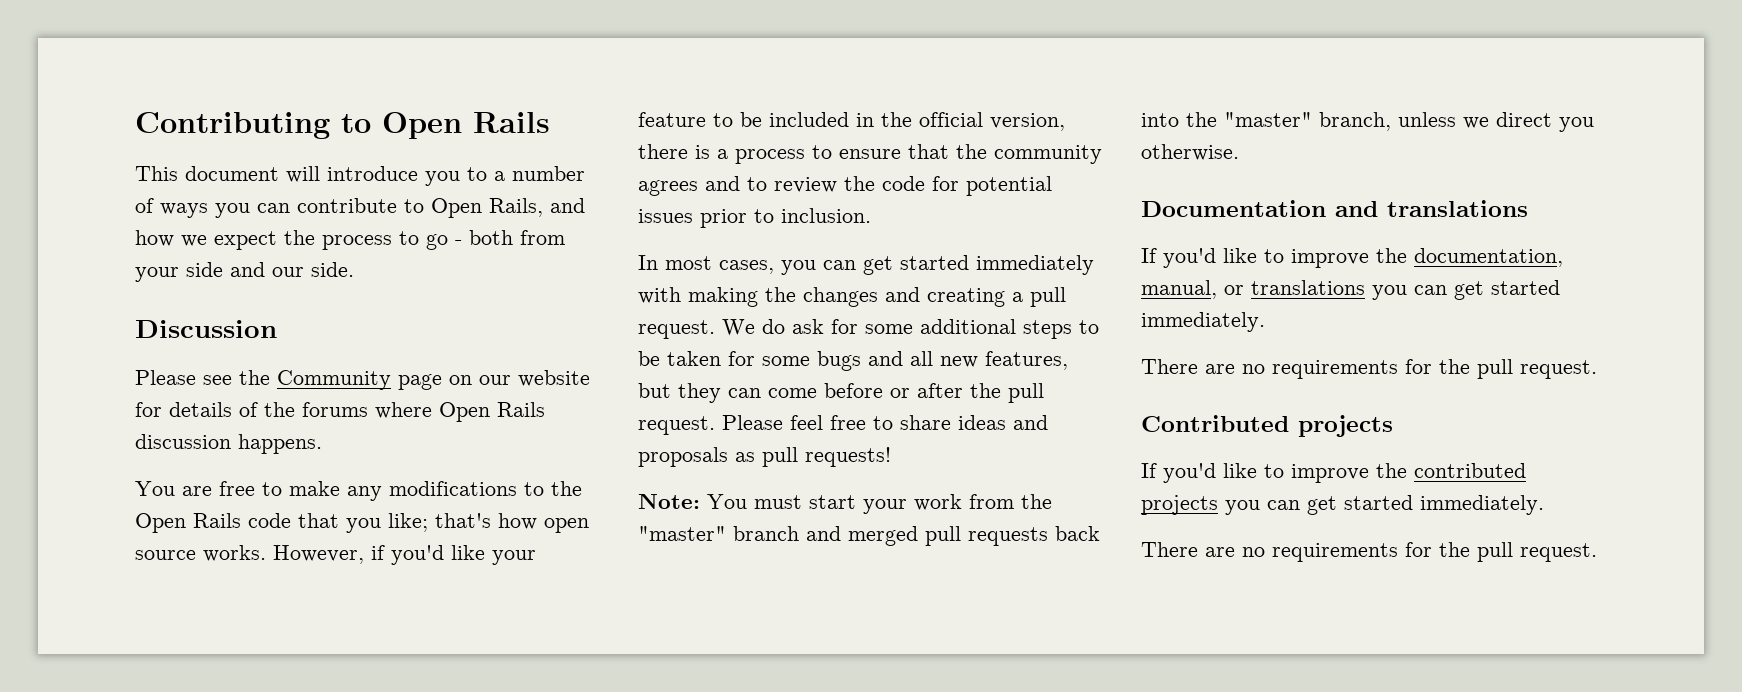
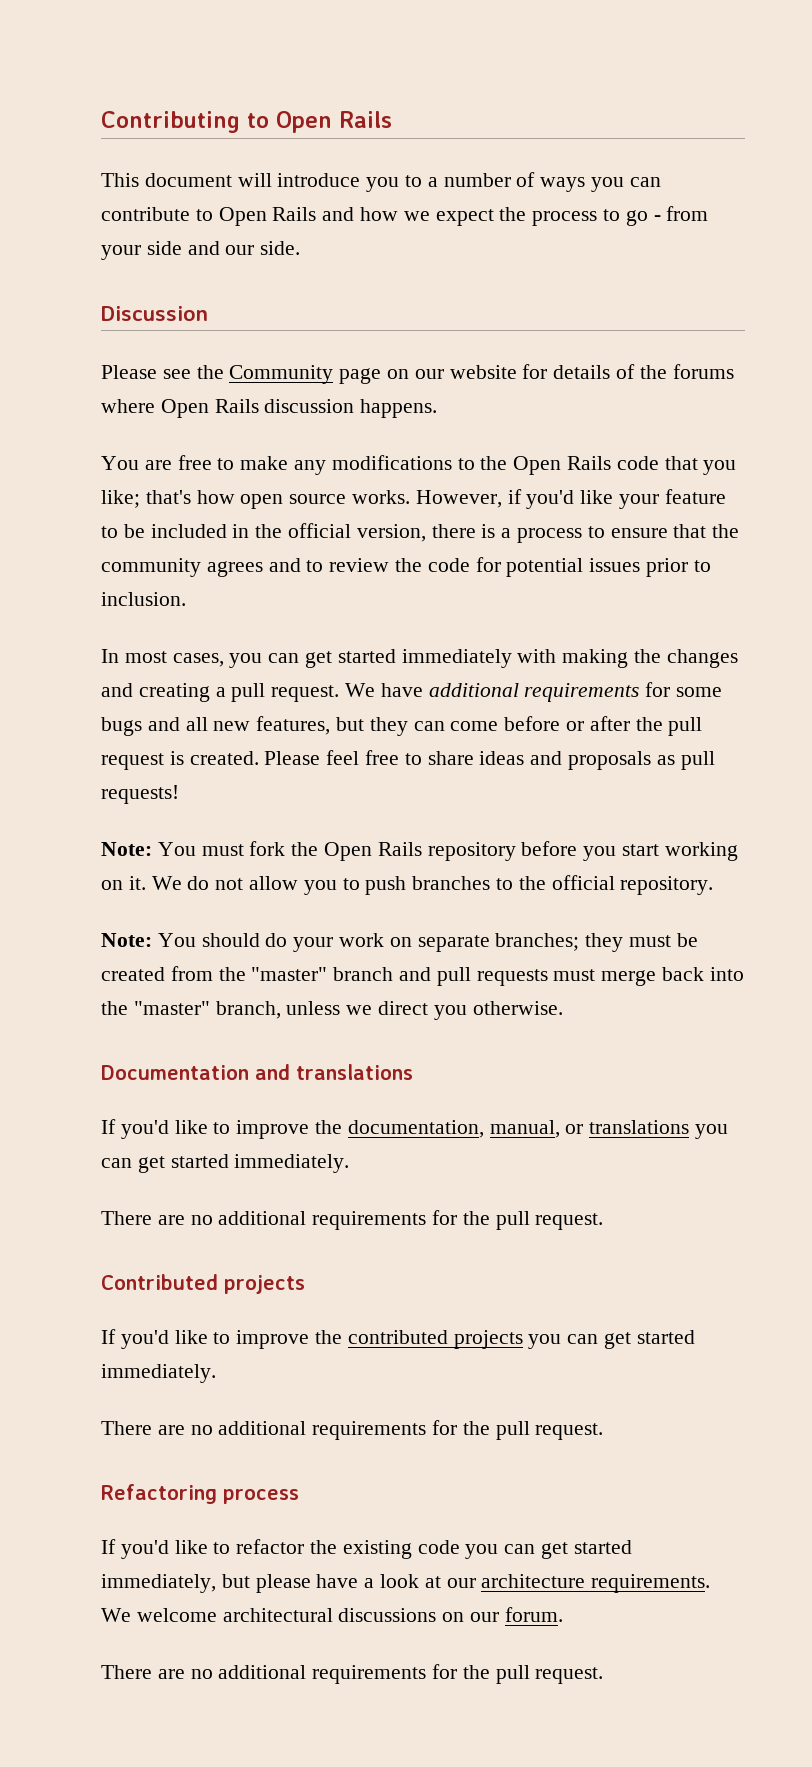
[489,198,543,217] Rails, -> [272,207,317,221] Rails
[469,230,513,245] both -> (661, 218) none
[762,319,1099,339] [638,351,721,366] do ask for some additional steps to be taken -> [380,683,640,702] have additional requirements
[638,416,715,435] request. -> [101,751,259,770] request is created.
[809,494,962,514] start your work -> [249,841,738,861] [101,875,714,895] [101,933,698,952] [101,967,165,981] fork the Open Rails repository before you start working on it. We do not allow you to push branches to the official repository. // Note: You should do your work on separate branches; they must be created
[848,526,918,546] merged -> (432, 974) none
(1048, 536) none -> [553,969,657,986] must merge
(1265, 369) none -> [218,1211,307,1225] additional
[1272,542,1597,562] requirements for the pull request. -> [218,1420,604,1440] [101,1484,299,1504] [101,1539,632,1559] [101,1574,711,1593] [101,1607,563,1622] [101,1664,604,1684] additional requirements for the pull request. // Refactoring process // If you'd like to refactor the existing code you can get started immediately, but please have a look at our architecture requirements. We welcome architectural discussions on our forum. // There are no additional requirements for the pull request.

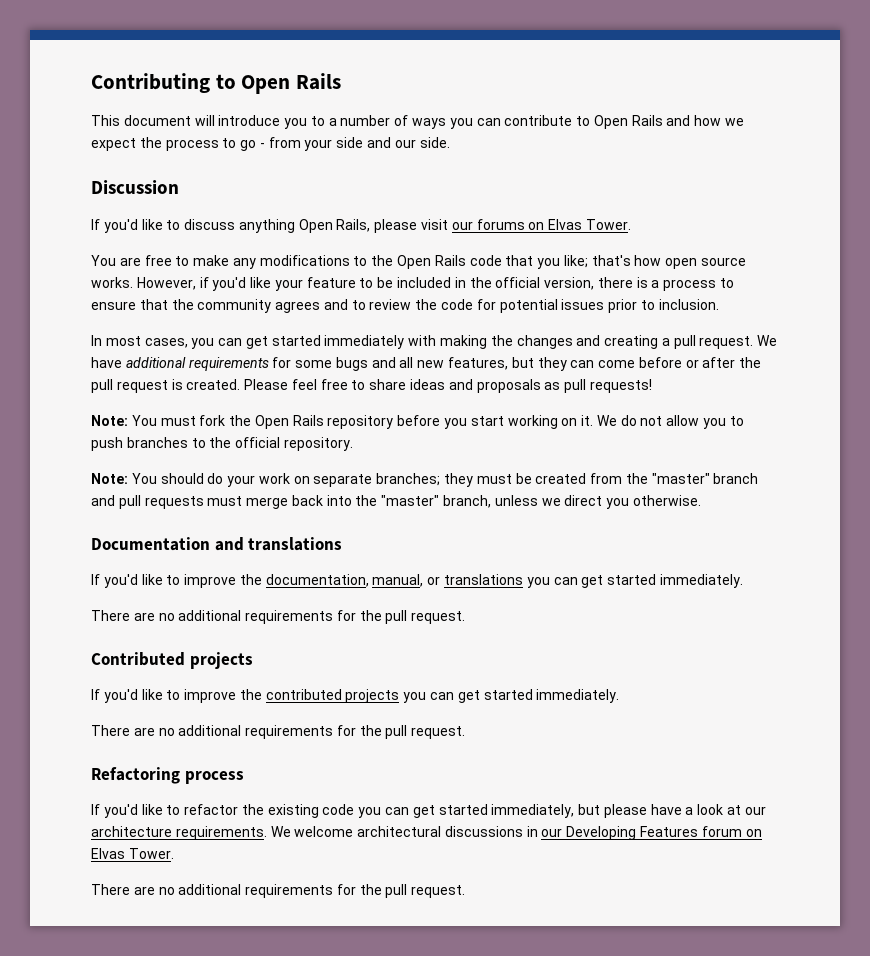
[101,364,734,384] [101,399,438,418] Please see the Community page on our website for details of the forums where Open Rails discussion happens. -> [91,219,631,233] If you'd like to discuss anything Open Rails, please visit our forums on Elvas Tower.
[442,1607,563,1622] on our forum. -> [526,826,762,840] [91,848,174,859] in our Developing Features forum on Elvas Tower.

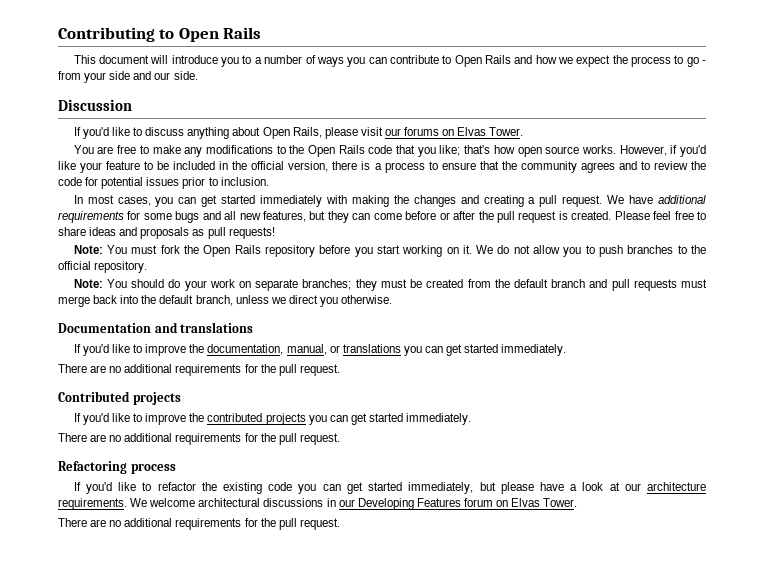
(295, 226) none -> [232,127,261,136] about
[651,473,710,484] "master" -> [513,279,548,288] default
[381,495,440,506] "master" -> [159,295,194,304] default

